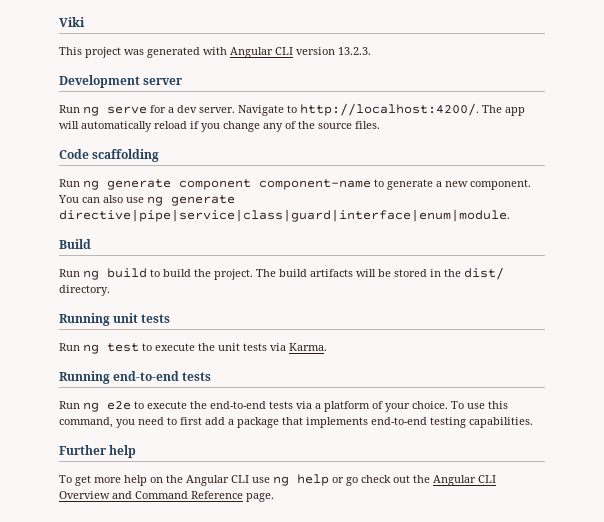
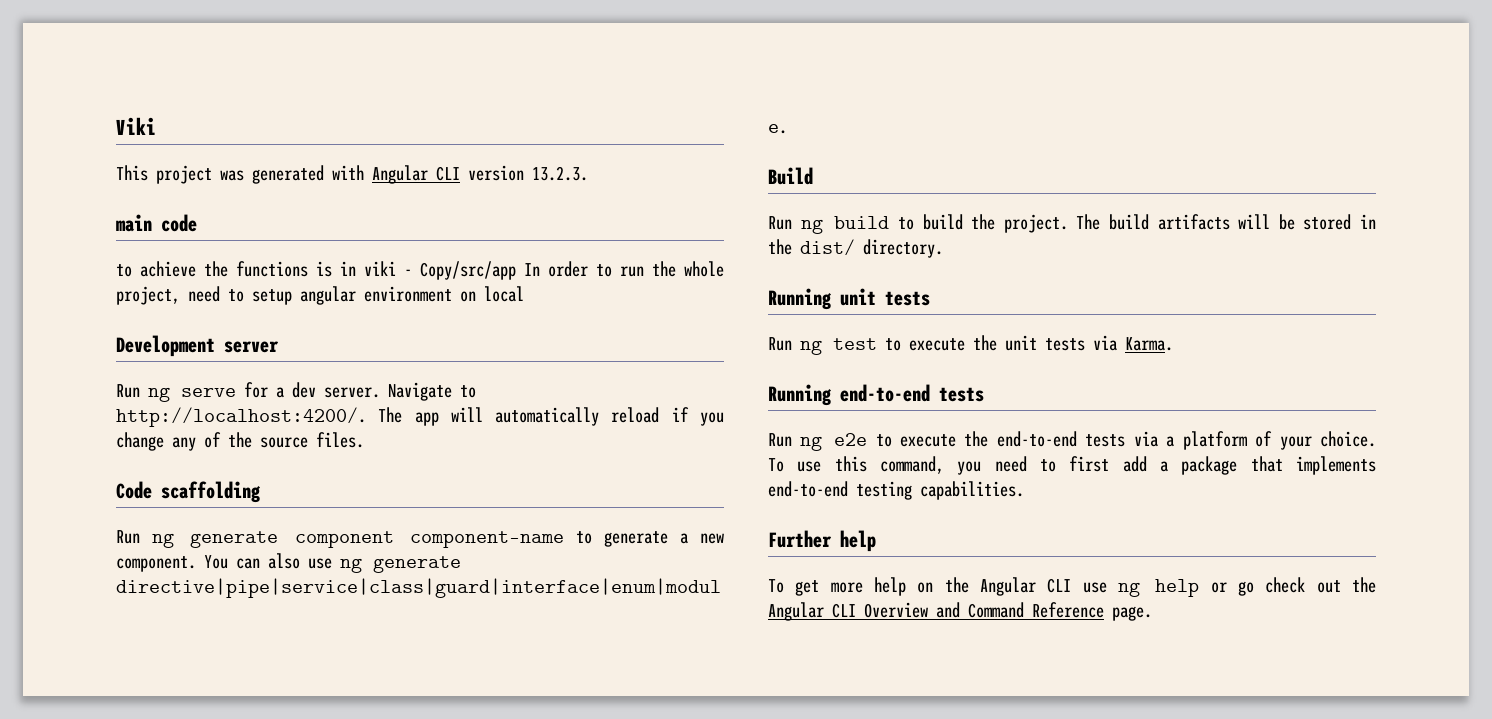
(371, 51) none -> [116,214,197,232] [116,261,724,280] [116,286,524,305] // main code // to achieve the functions is in viki - Copy/src/app In order to run the whole project, need to setup angular environment on local

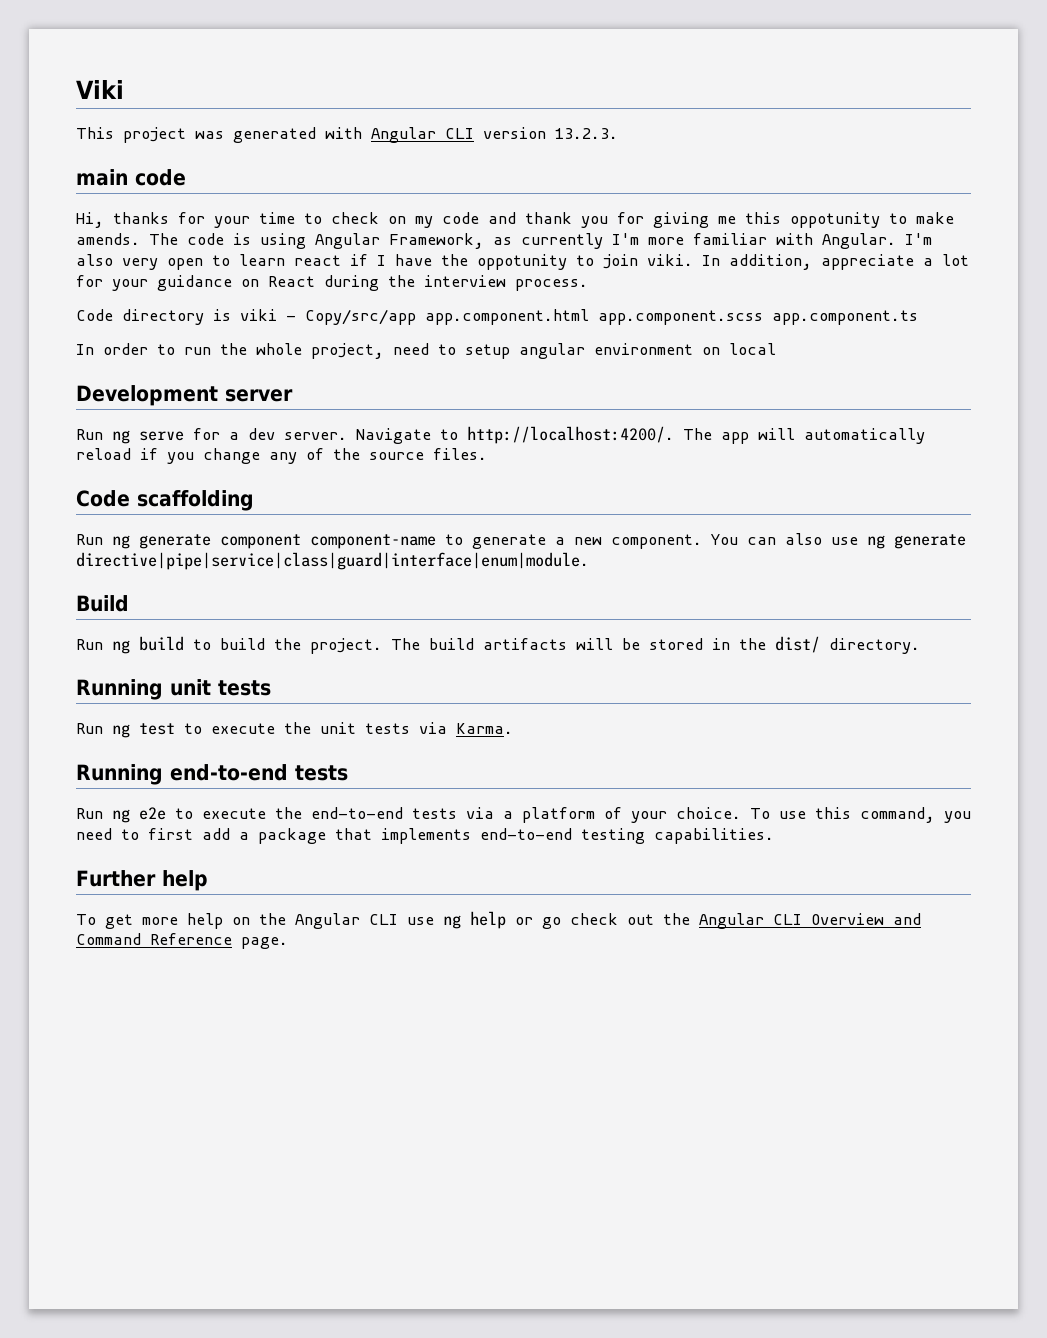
[116,261,516,280] to achieve the functions is in viki - Copy/src/app -> [76,212,954,228] [76,233,932,249] [76,254,969,270] [76,275,588,291] [76,309,918,325] Hi, thanks for your time to check on my code and thank you for giving me this oppotunity to make amends. The code is using Angular Framework, as currently I'm more familiar with Angular. I'm also very open to learn react if I have the oppotunity to join viki. In addition, appreciate a lot for your guidance on React during the interview process. // Code directory is viki - Copy/src/app app.component.html app.component.scss app.component.ts //

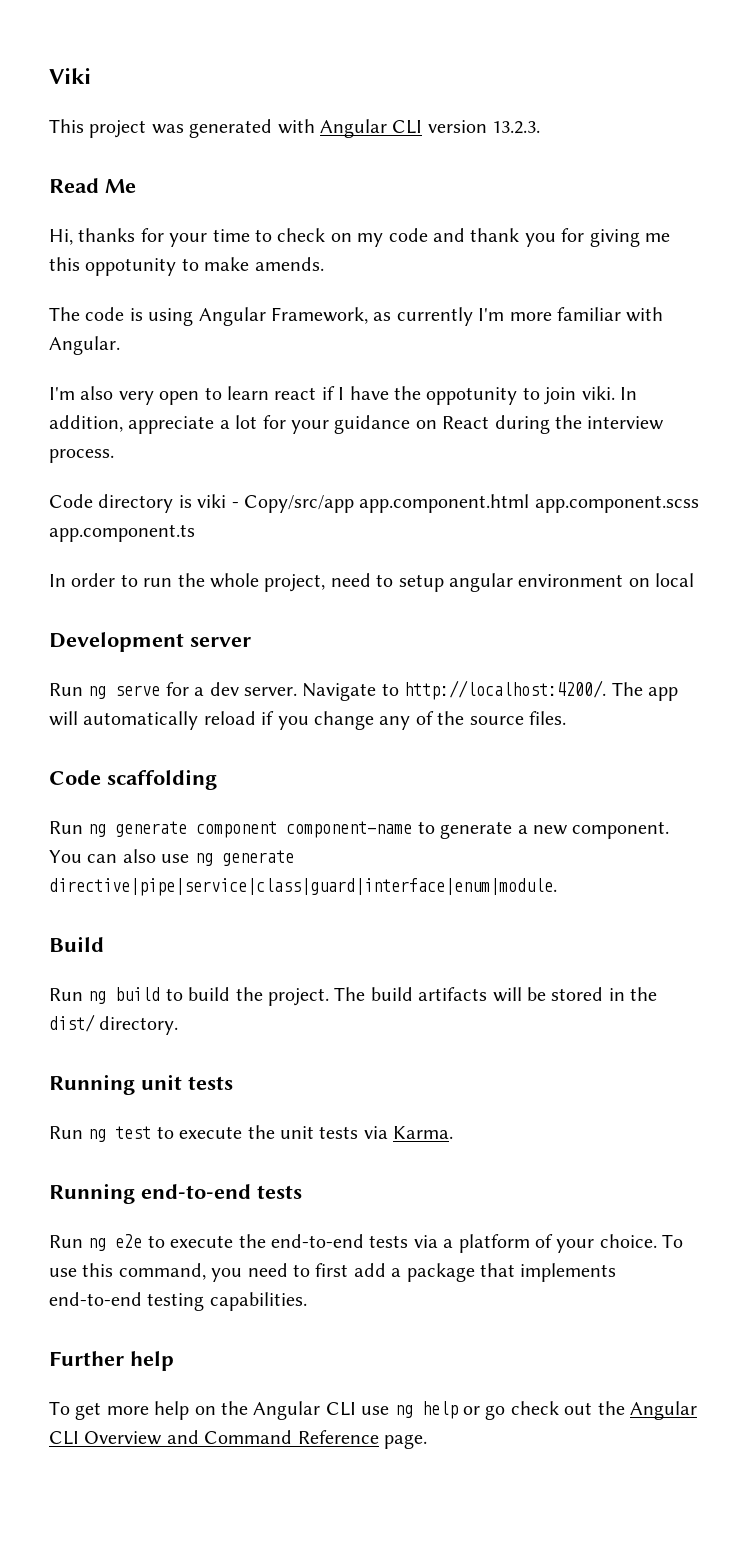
[76,169,186,186] main code -> [49,178,136,193] Read Me
(140, 239) none -> (324, 264) //
(896, 241) none -> (120, 345) //

